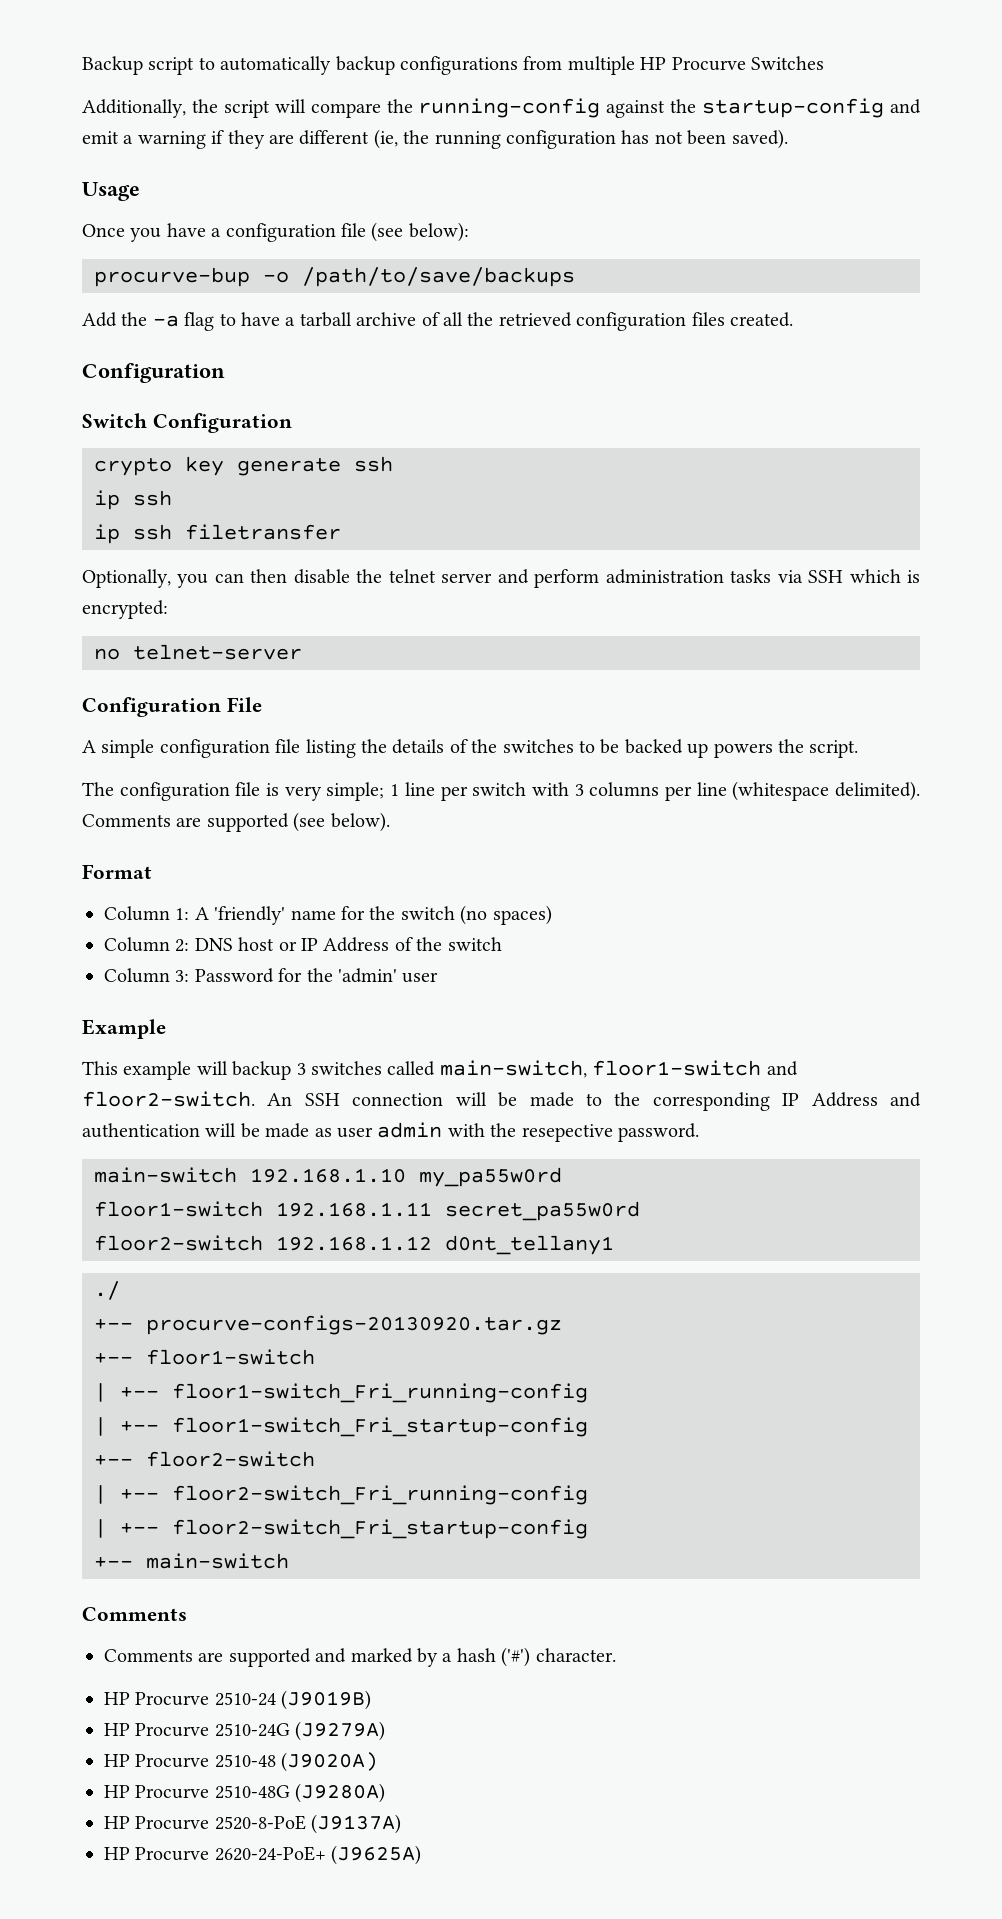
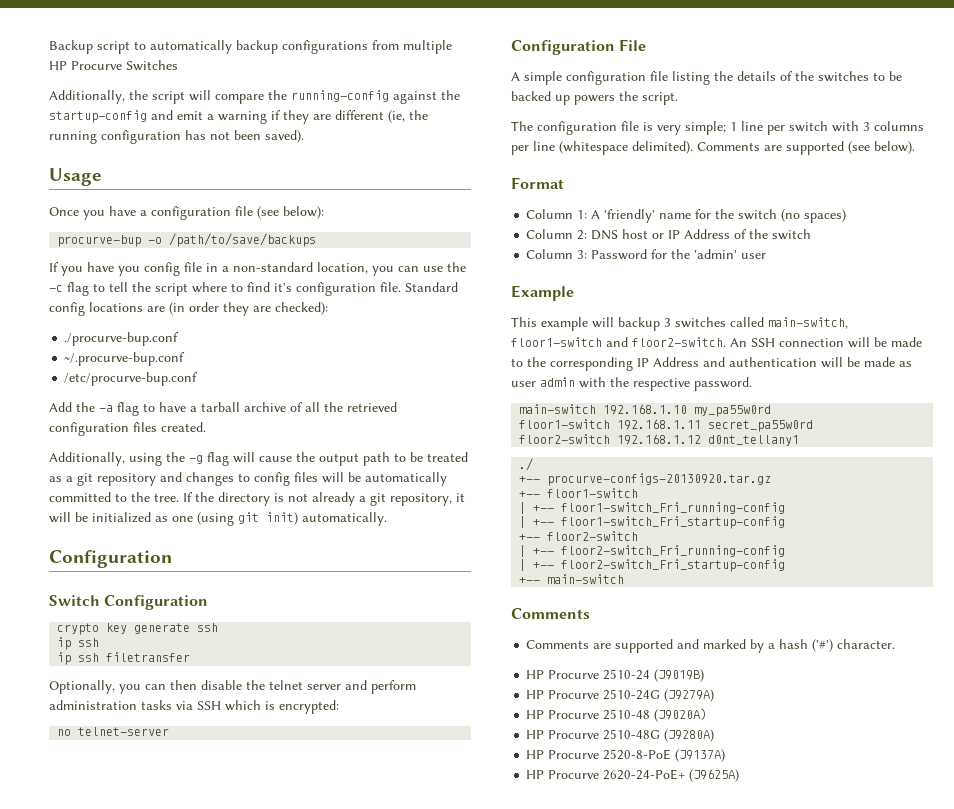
(575, 277) none -> [49,262,466,276] [49,282,458,296] [49,302,328,316] [64,332,180,346] [64,352,186,366] [64,372,199,386] // If you have you config file in a non-standard location, you can use the -c flag to tell the script where to find it's configuration file. Standard config locations are (in order they are checked): // ./procurve-bup.conf // ~/.procurve-bup.conf // /etc/procurve-bup.conf
(793, 319) none -> [49,452,468,466] [49,472,447,486] [49,492,465,506] [49,512,387,526] // Additionally, using the -g flag will cause the output path to be treated as a git repository and changes to config files will be automatically committed to the tree. If the directory is not already a git repository, it will be initialized as one (using git init) automatically.
[521,1124,613,1142] resepective -> [633,378,690,391] respective

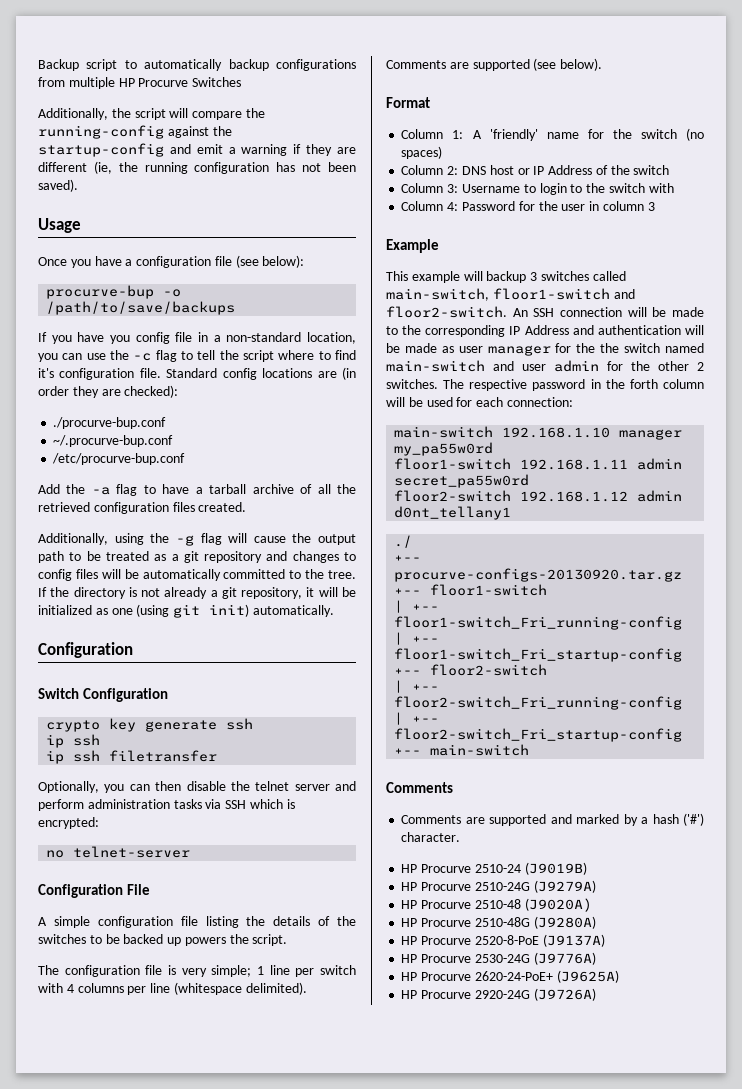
[863,122,870,131] 3 -> [66,984,74,993] 4
(588, 254) none -> [461,183,674,195] [401,201,459,211] Username to login to the switch with // Column 4:
[694,249,767,259] 'admin' user -> [561,201,655,211] user in column 3
[540,377,752,391] admin with the respective password. -> [487,343,704,356] [386,360,704,372] [386,379,704,391] [386,397,573,407] manager for the the switch named main-switch and user admin for the other 2 switches. The respective password in the forth column will be used for each connection:
(688, 409) none -> [619,429,683,440] manager
(702, 424) none -> [637,458,683,470] admin
(702, 439) none -> [637,490,683,502] admin
(726, 755) none -> [401,952,596,965] // HP Procurve 2530-24G (J9776A)
(740, 775) none -> [401,988,596,1001] // HP Procurve 2920-24G (J9726A)

